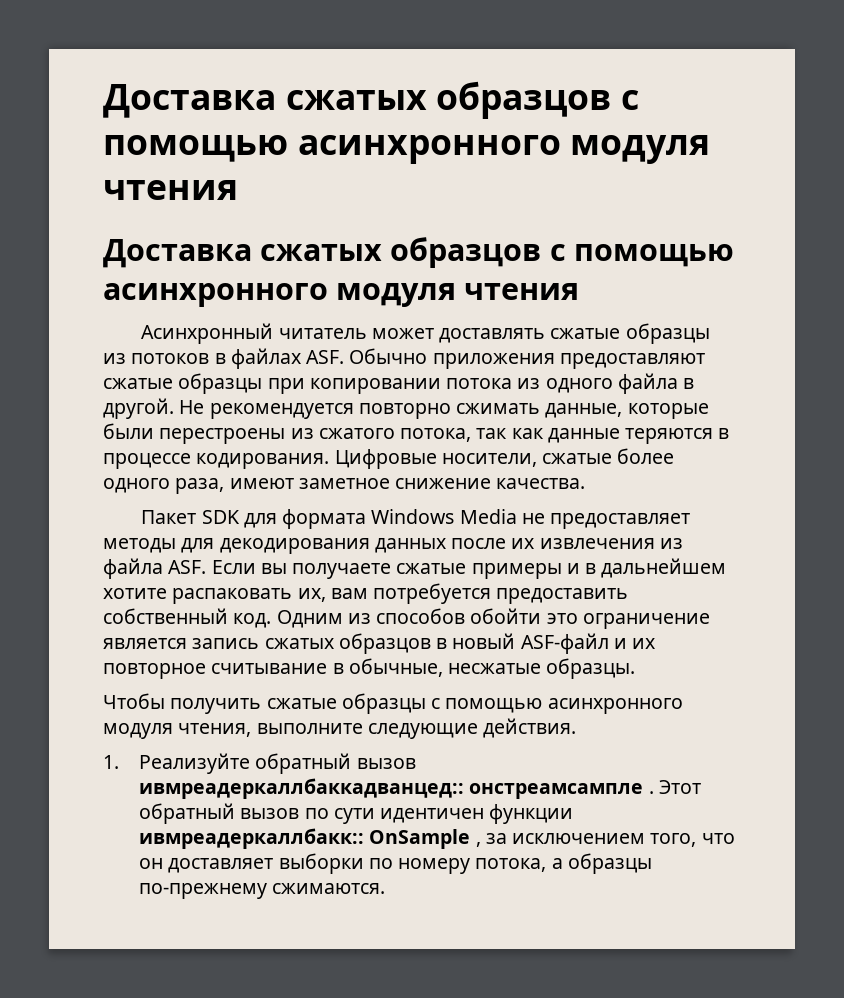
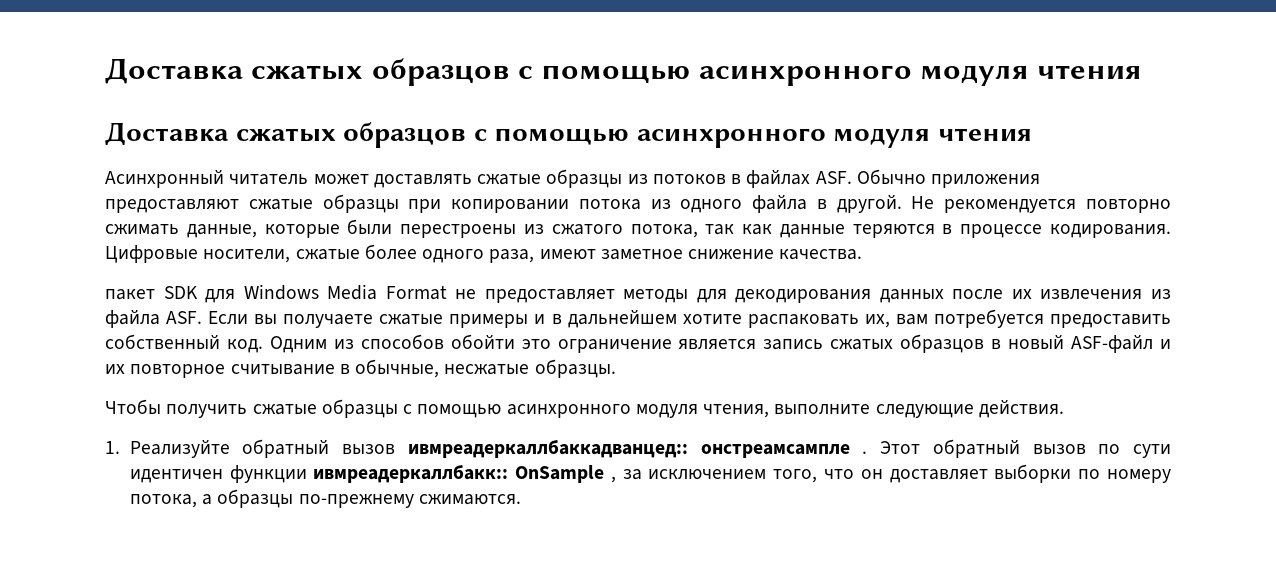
[141,510,197,524] Пакет -> [105,289,155,300] пакет
[282,509,367,529] формата -> (236, 296) none
(517, 516) none -> [385,285,447,300] Format

